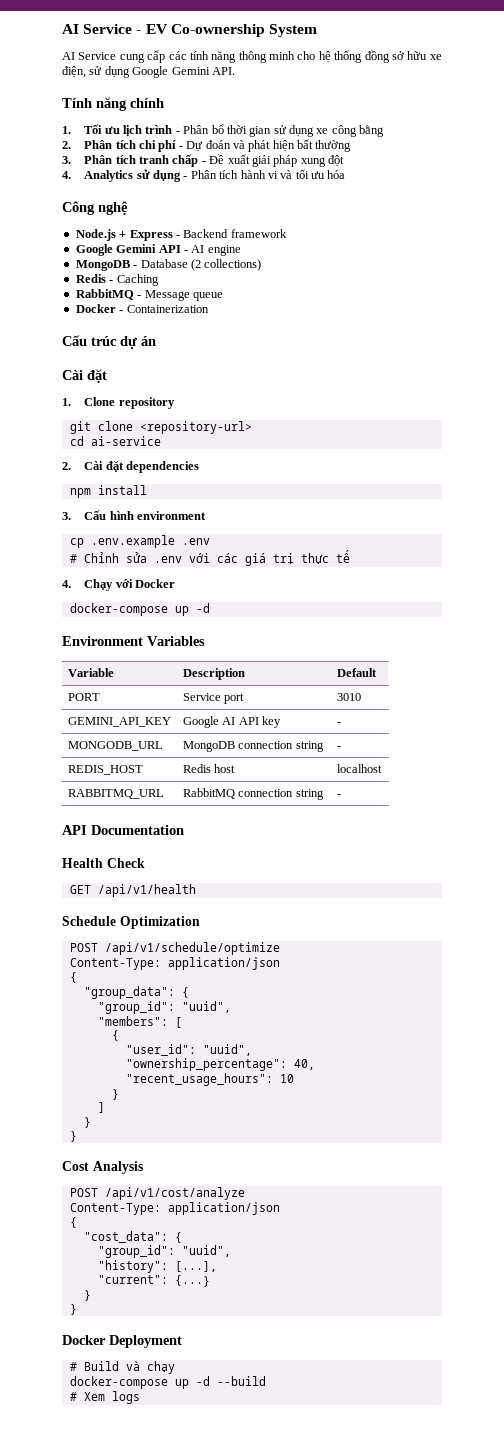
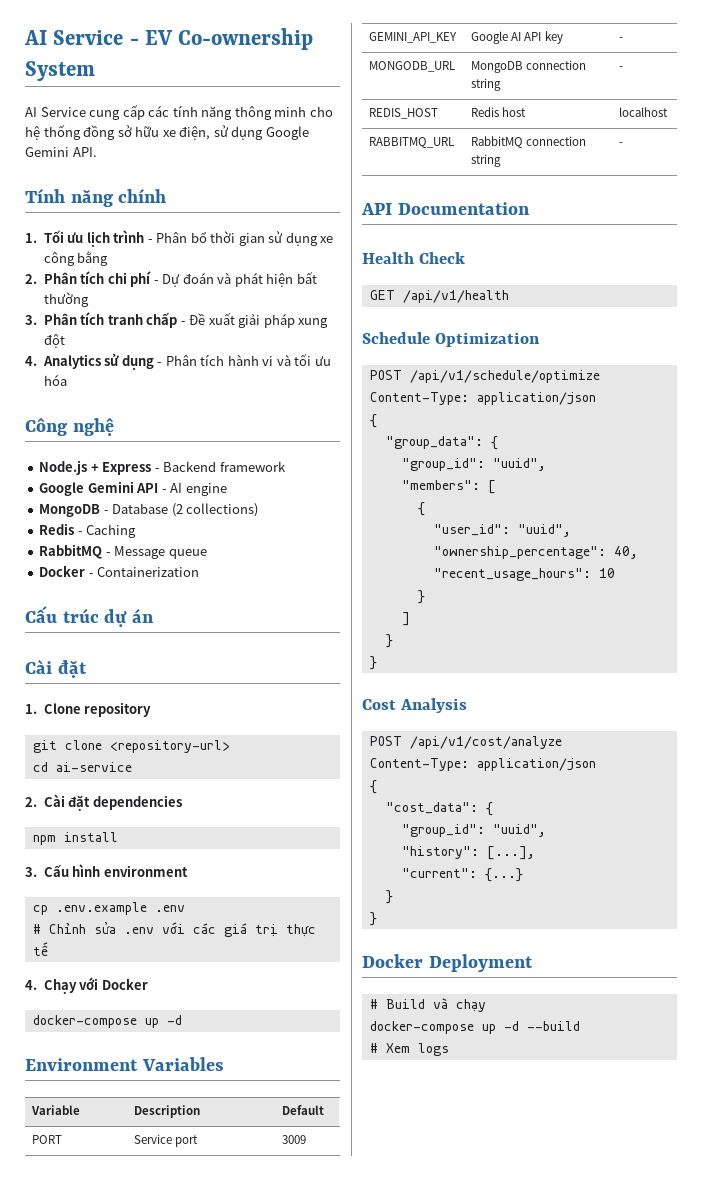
[336,693,361,701] 3010 -> [282,1135,307,1144] 3009

